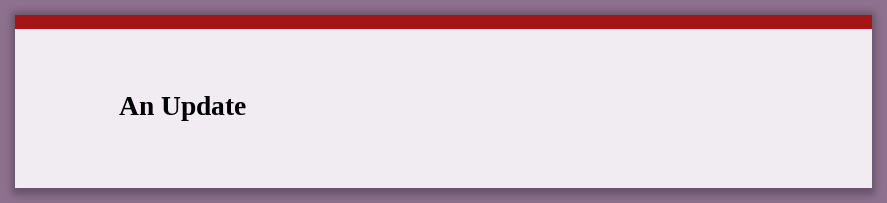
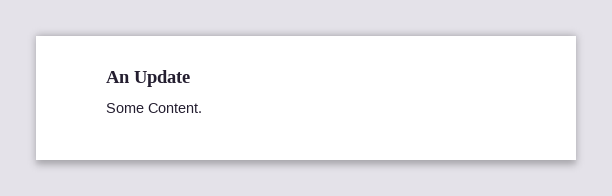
(247, 108) none -> [106,103,202,113] // Some Content.

